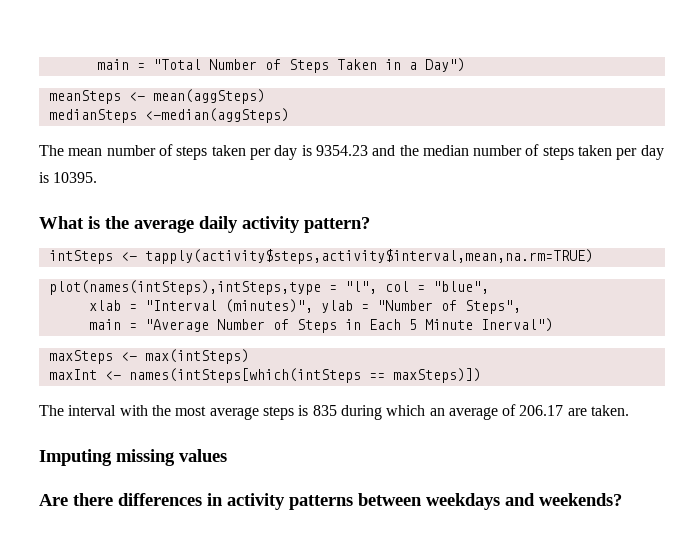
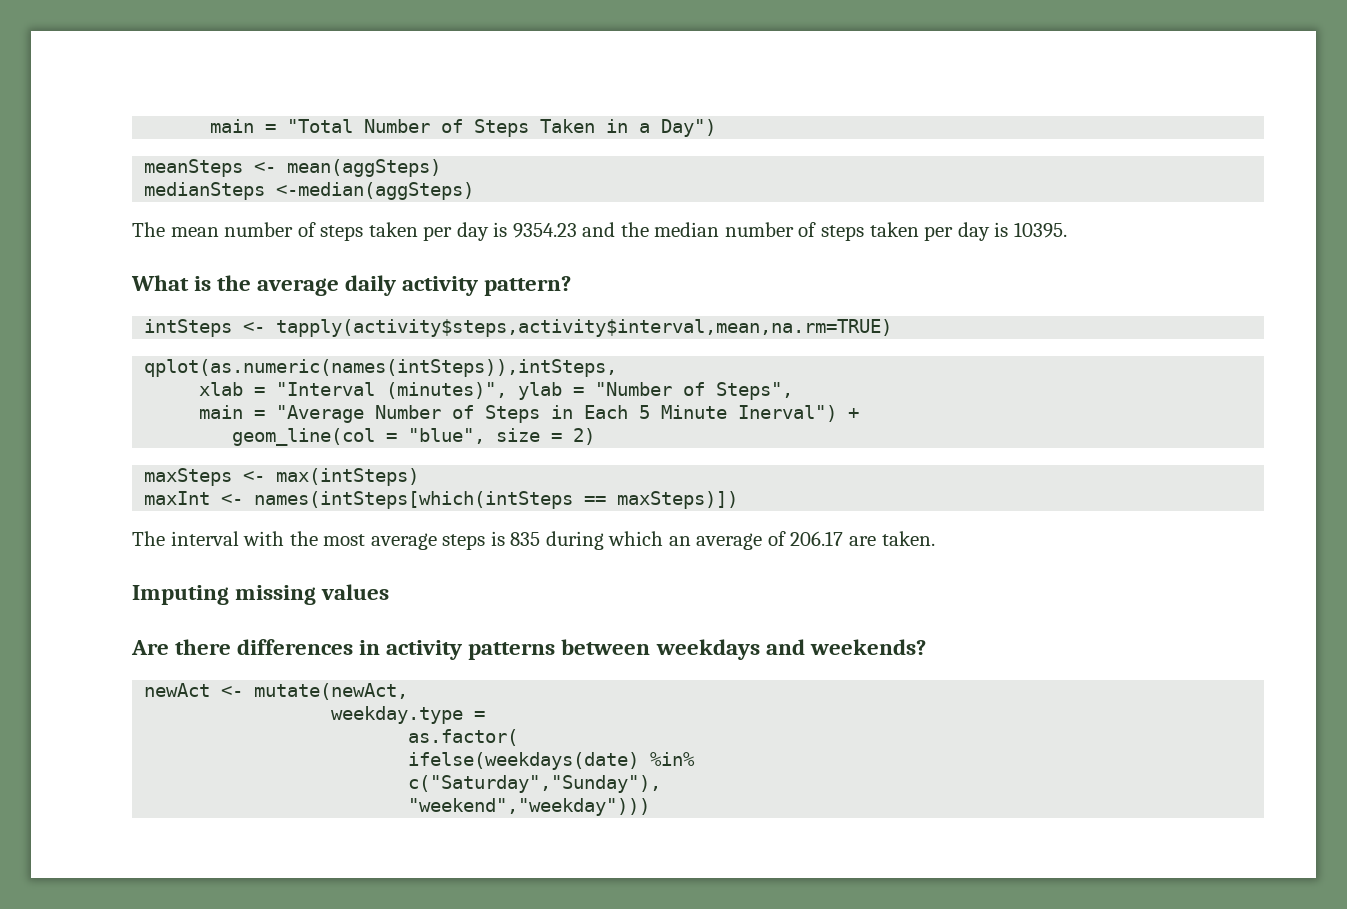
[48,280,489,295] plot(names(intSteps),intSteps,type = "l", col = "blue", -> [144,359,618,377] qplot(as.numeric(names(intSteps)),intSteps,
(553, 325) none -> [848,408,860,419] [232,428,596,446] + // geom_line(col = "blue", size = 2)
(622, 499) none -> [144,683,409,700] [331,706,486,724] [408,729,519,746] [408,752,696,770] [408,775,662,793] [408,798,651,816] // newAct <- mutate(newAct, // weekday.type = // as.factor( // ifelse(weekdays(date) %in% // c("Saturday","Sunday"), // "weekend","weekday")))

